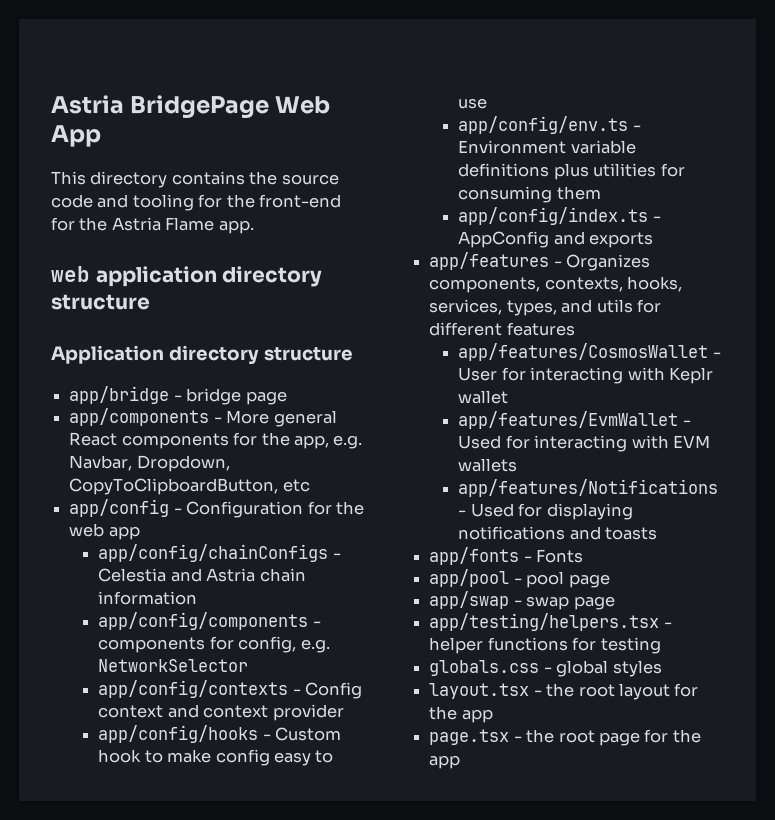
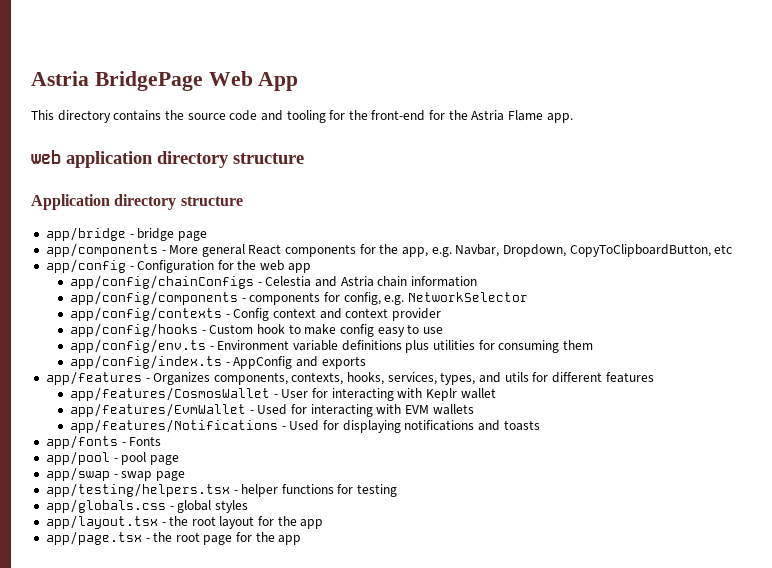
[429,660,540,676] globals.css -> [45,499,166,513] app/globals.css
[429,683,530,699] layout.tsx -> [45,515,158,529] app/layout.tsx
[429,729,510,745] page.tsx -> [45,531,142,545] app/page.tsx

